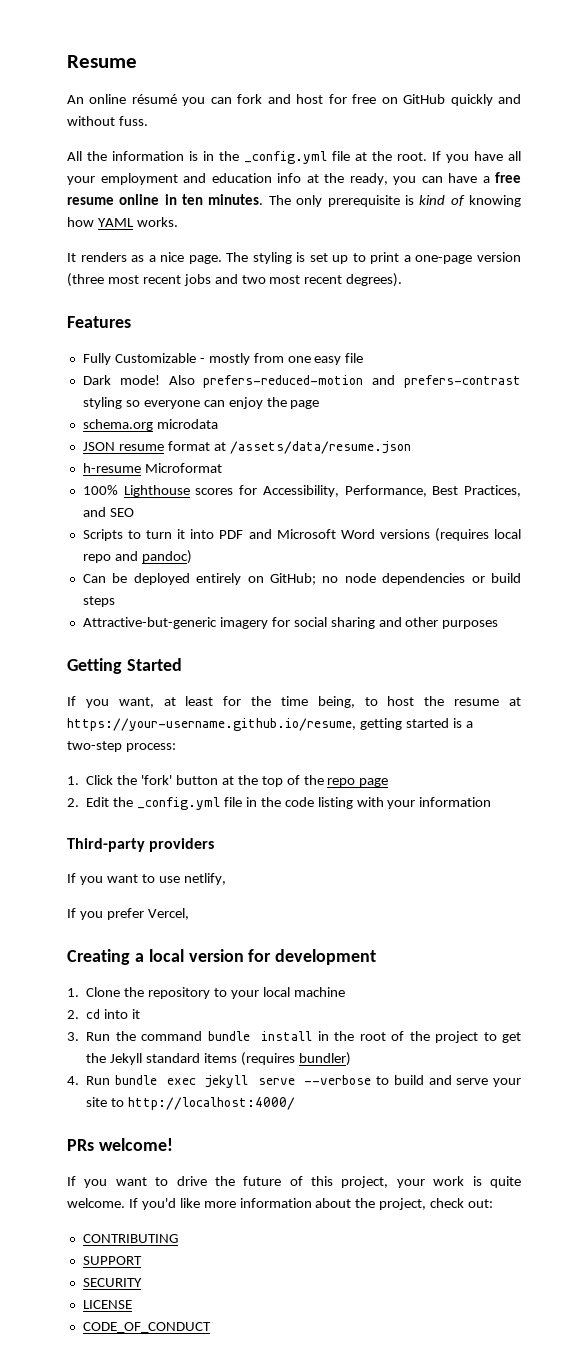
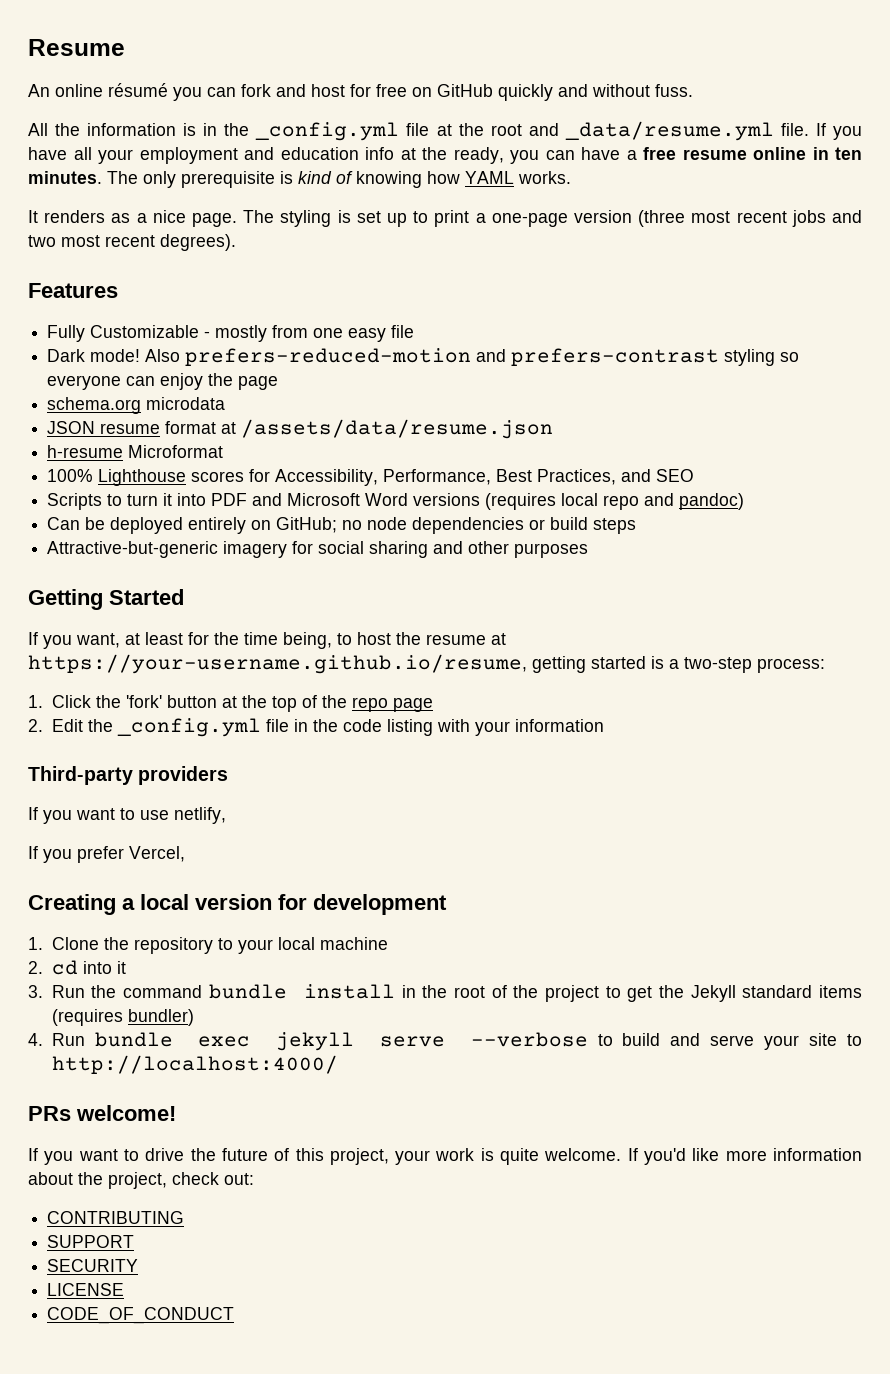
[397,152,427,161] root. -> [490,121,809,141] root and _data/resume.yml file.

